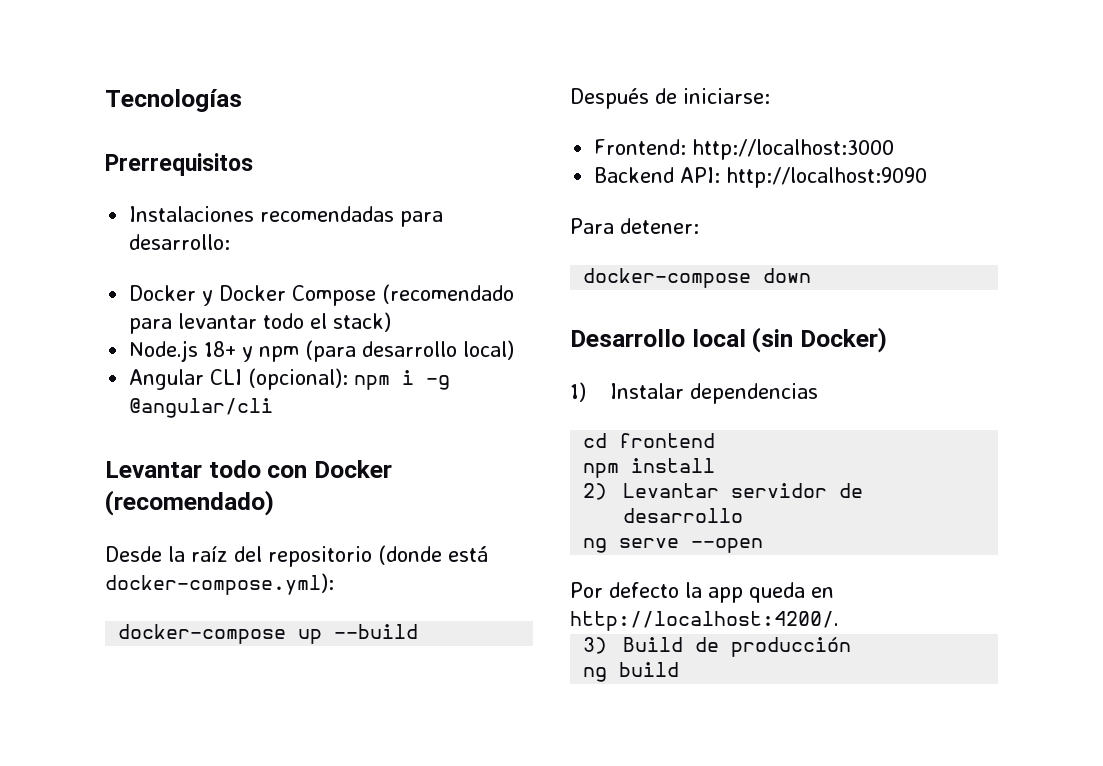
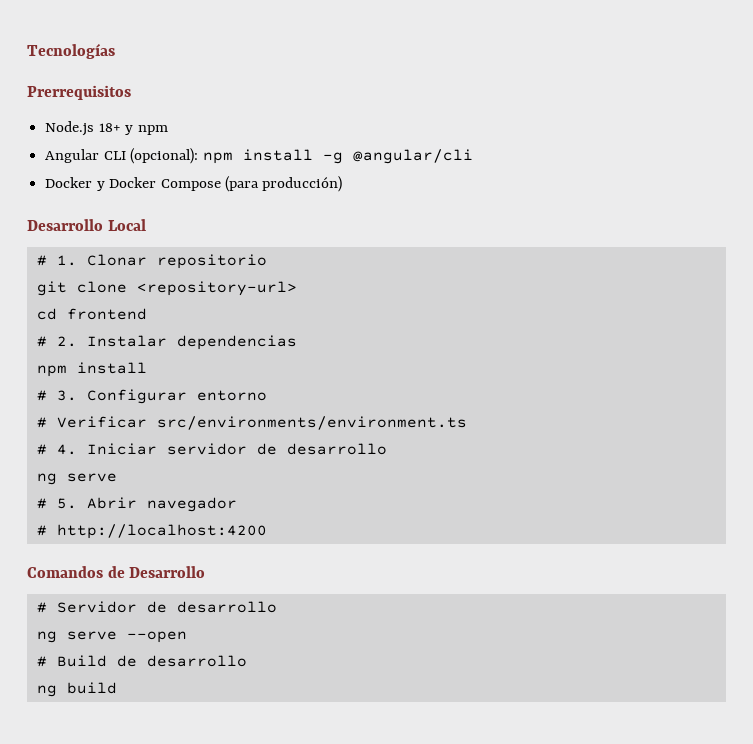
[129,206,444,227] [129,234,231,250] [129,284,515,306] [129,312,392,334] [129,340,515,362] [129,368,451,390] [129,398,274,418] [105,460,392,478] [105,490,274,516] [105,545,489,567] [105,573,334,595] [118,624,419,644] [570,88,770,109] [594,139,895,160] [594,167,928,188] [570,218,699,234] [583,268,812,288] [570,327,887,353] [570,382,818,404] [583,433,716,448] [583,458,716,478] [583,483,719,500] Instalaciones recomendadas para desarrollo: // Docker y Docker Compose (recomendado para levantar todo el stack) // Node.js 18+ y npm (para desarrollo local) // Angular CLI (opcional): npm i -g @angular/cli // Levantar todo con Docker (recomendado) // Desde la raíz del repositorio (donde está docker-compose.yml): // docker-compose up --build // Después de iniciarse: // Frontend: http://localhost:3000 // Backend API: http://localhost:9090 // Para detener: // docker-compose down // Desarrollo local (sin Docker) // 1) Instalar dependencias // cd frontend // npm install // 2) Levantar -> [45,121,168,136] [45,148,473,164] [45,176,343,192] [27,219,146,231] [36,254,267,269] [36,281,297,296] [36,308,147,320] [36,335,297,350] [36,362,147,377] [36,389,267,404] [36,416,467,430] [36,443,157,455] Node.js 18+ y npm // Angular CLI (opcional): npm install -g @angular/cli // Docker y Docker Compose (para producción) // Desarrollo Local // # 1. Clonar repositorio // git clone <repository-url> // cd frontend // # 2. Instalar dependencias // npm install // # 3. Configurar entorno // # Verificar src/environments/environment.ts // # 4. Iniciar
[691,538,764,553] [570,582,834,603] [570,611,839,631] [583,637,608,654] --open // Por defecto la app queda en http://localhost:4200/. // 3) -> [36,497,237,512] [36,524,267,539] [27,566,206,578] [36,601,277,613] [36,631,187,643] [36,656,47,667] // # 5. Abrir navegador // # http://localhost:4200 // Comandos de Desarrollo // # Servidor de desarrollo // ng serve --open // #
[730,637,851,657] producción -> [146,655,247,667] desarrollo

